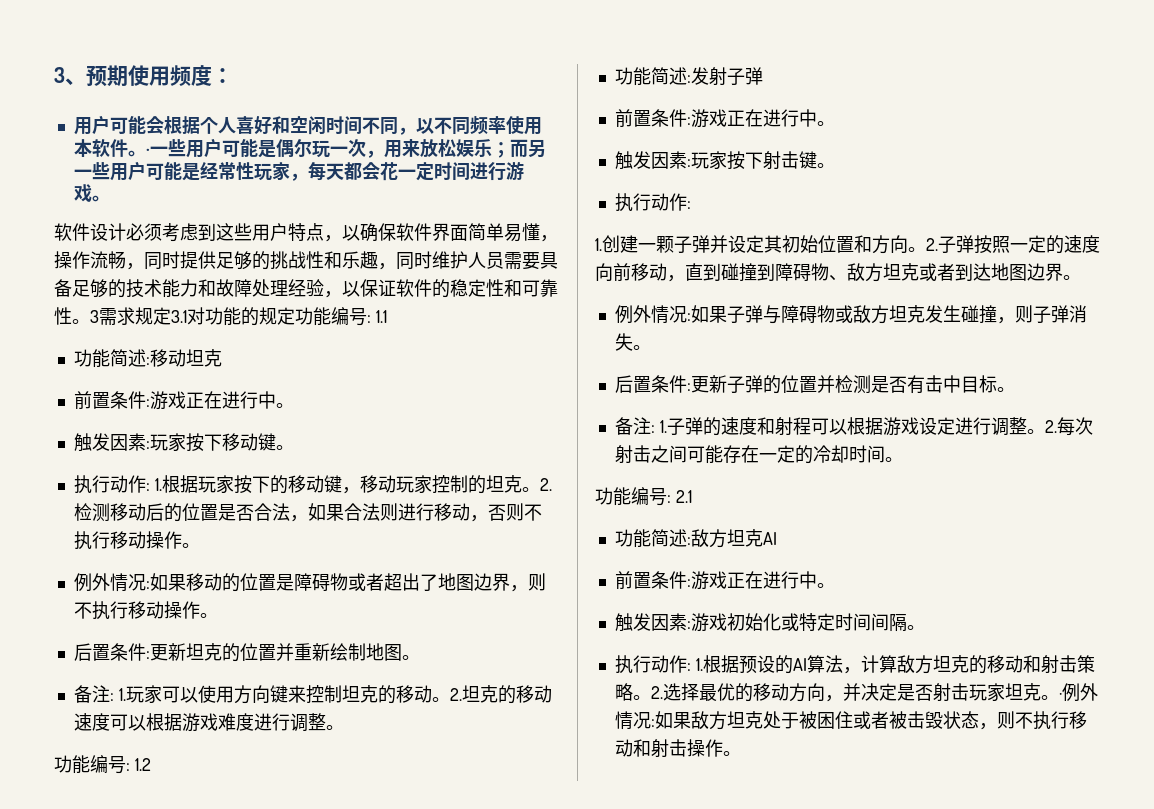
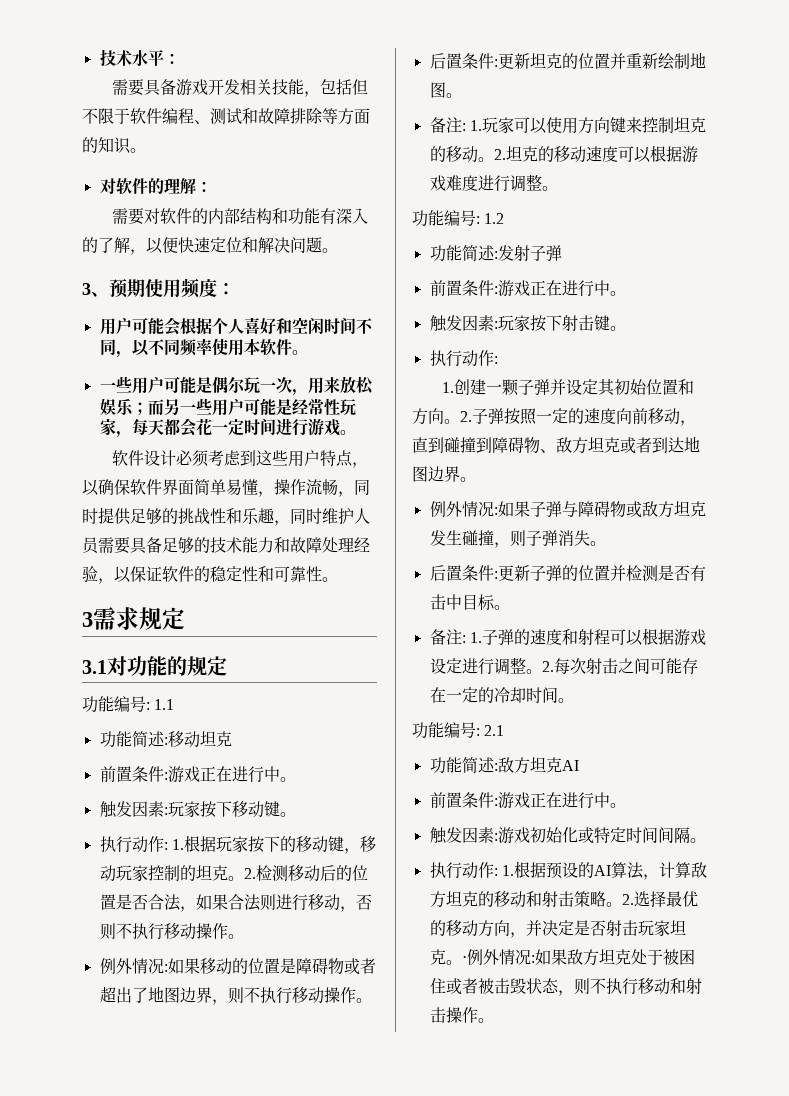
(54, 75) none -> [99,49,180,66] [112,79,369,97] [82,108,370,125] [82,137,146,154] [99,178,212,195] [112,208,369,225] [82,237,338,255] 技术水平： // 需要具备游戏开发相关技能，包括但不限于软件编程、测试和故障排除等方面的知识。 // 对软件的理解： // 需要对软件的内部结构和功能有深入的了解，以便快速定位和解决问题。 //
[145,148,150,155] · -> (308, 352) //
(90, 321) none -> (338, 579) //
(171, 316) none -> (185, 618) //
(295, 316) none -> (227, 666) //

